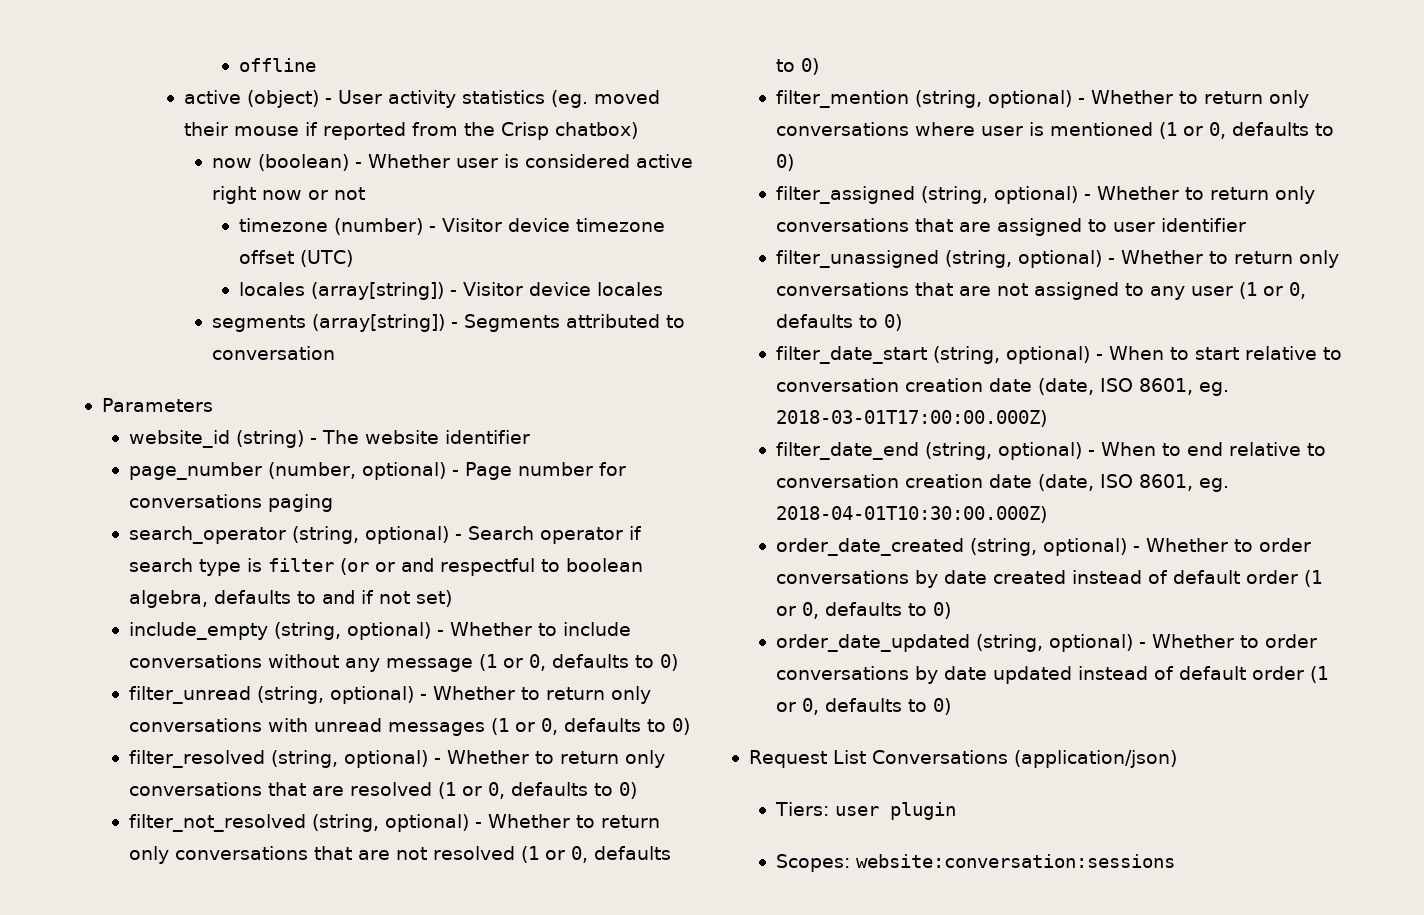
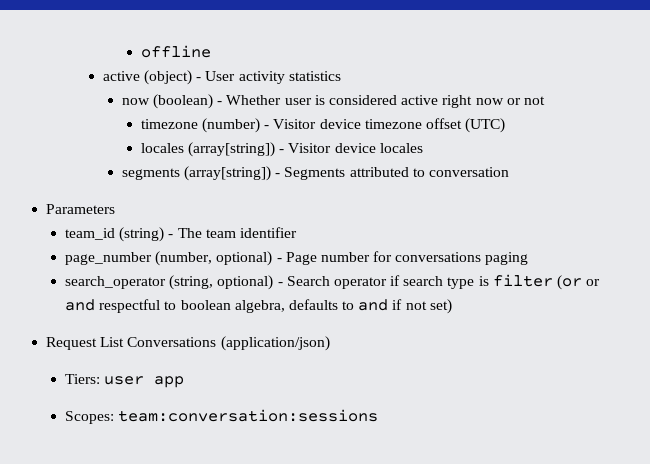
[551,90,661,108] [184,122,639,140] (eg. moved their mouse if reported from the Crisp chatbox) -> (341, 76) none
[129,430,231,448] website_id -> [64,228,115,240] team_id
[365,430,440,444] website -> [205,229,236,238] team
[129,622,632,640] [129,654,679,672] [129,686,652,704] [129,718,691,736] [129,750,666,768] [129,782,638,799] [129,814,661,832] [129,846,672,864] [776,58,820,75] [776,90,1310,108] [776,122,1335,139] [776,154,795,171] [776,186,1316,204] [776,218,1247,236] [776,250,1340,268] [776,282,1307,300] [776,314,903,331] [776,346,1343,364] [776,378,1230,396] [776,410,1048,427] [776,442,1327,460] [776,474,1230,492] [776,506,1048,523] [776,538,1312,556] [776,570,1323,588] [776,602,952,619] [776,634,1318,652] [776,666,1329,684] [776,698,952,715] // include_empty (string, optional) - Whether to include conversations without any message (1 or 0, defaults to 0) // filter_unread (string, optional) - Whether to return only conversations with unread messages (1 or 0, defaults to 0) // filter_resolved (string, optional) - Whether to return only conversations that are resolved (1 or 0, defaults to 0) // filter_not_resolved (string, optional) - Whether to return only conversations that are not resolved (1 or 0, defaults to 0) // filter_mention (string, optional) - Whether to return only conversations where user is mentioned (1 or 0, defaults to 0) // filter_assigned (string, optional) - Whether to return only conversations that are assigned to user identifier // filter_unassigned (string, optional) - Whether to return only conversations that are not assigned to any user (1 or 0, defaults to 0) // filter_date_start (string, optional) - When to start relative to conversation creation date (date, ISO 8601, eg. 2018-03-01T17:00:00.000Z) // filter_date_end (string, optional) - When to end relative to conversation creation date (date, ISO 8601, eg. 2018-04-01T10:30:00.000Z) // order_date_created (string, optional) - Whether to order conversations by date created instead of default order (1 or 0, defaults to 0) // order_date_updated (string, optional) - Whether to order conversations by date updated instead of default order (1 or 0, defaults to 0) -> (452, 306) none
[890,802,957,820] plugin -> [154,376,185,388] app
[856,854,1176,868] website:conversation:sessions -> [118,409,379,422] team:conversation:sessions

